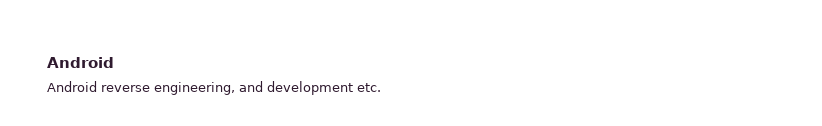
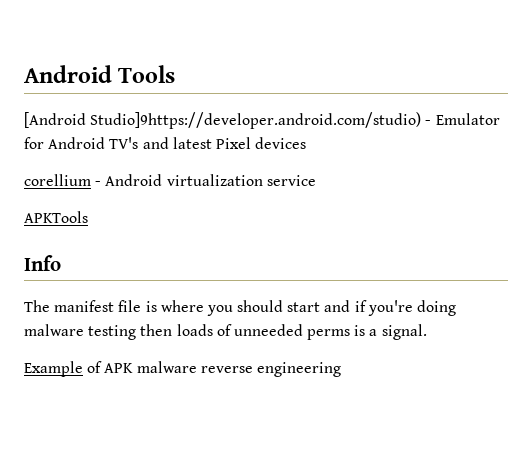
[47,57,114,68] [47,81,381,95] Android // Android reverse engineering, and development etc. -> [24,65,176,83] [24,112,500,129] [24,137,307,149] [24,174,316,186] [24,211,88,223] [24,255,61,271] [24,300,457,316] [24,324,427,340] [24,361,341,377] Android Tools // [Android Studio]9https://developer.android.com/studio) - Emulator for Android TV's and latest Pixel devices // corellium - Android virtualization service // APKTools // Info // The manifest file is where you should start and if you're doing malware testing then loads of unneeded perms is a signal. // Example of APK malware reverse engineering

